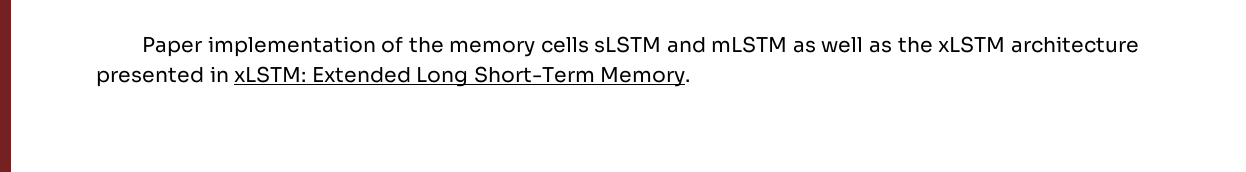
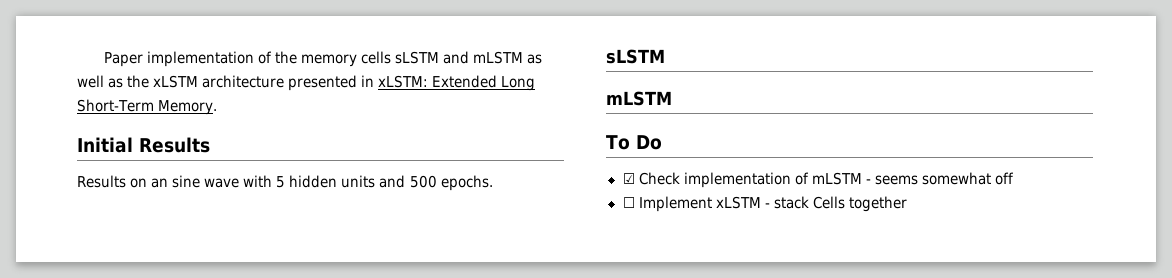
(691, 77) none -> [77,137,210,153] [77,175,493,191] [606,49,665,64] [606,91,672,106] [606,135,662,150] [622,172,1014,188] [622,196,907,212] // Initial Results // Results on an sine wave with 5 hidden units and 500 epochs. // sLSTM // mLSTM // To Do // ☑ Check implementation of mLSTM - seems somewhat off // ☐ Implement xLSTM - stack Cells together

